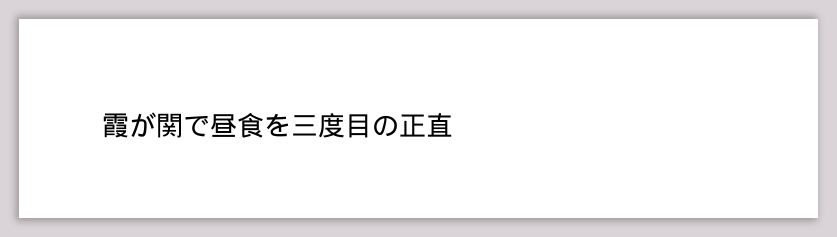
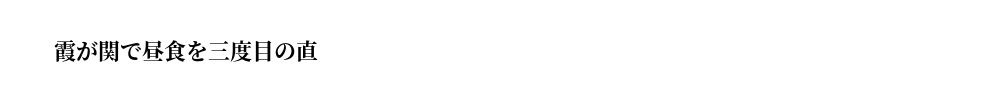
[399,114,426,137] 正 -> (296, 51) none

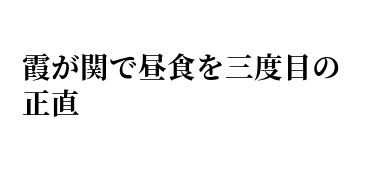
(296, 51) none -> [22,89,51,115] 正

